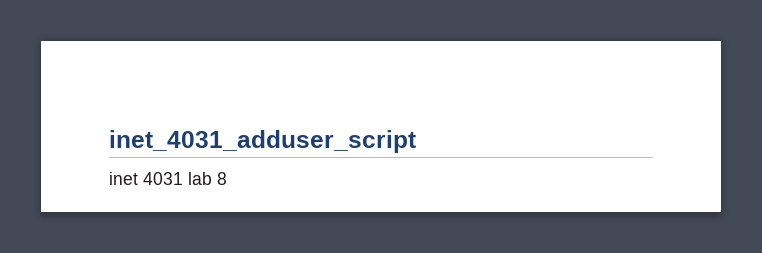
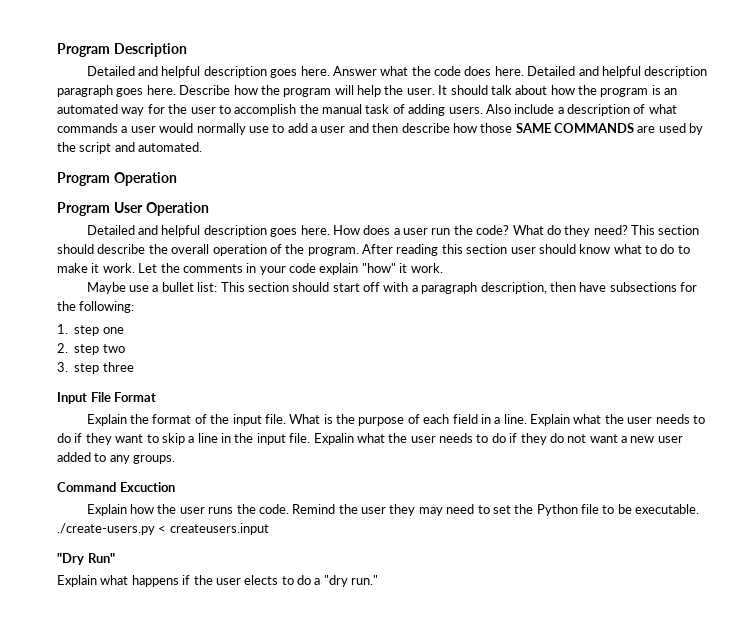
[109,130,416,153] [109,172,227,185] inet_4031_adduser_script // inet 4031 lab 8 -> [57,43,187,57] [86,66,708,78] [57,85,678,97] [57,104,677,116] [57,123,704,135] [57,142,203,154] [57,172,177,186] [57,202,209,216] [86,225,700,237] [57,244,690,256] [57,263,443,275] [86,282,698,294] [57,301,135,313] [57,324,124,336] [57,343,125,355] [57,362,134,374] [57,392,157,404] [86,414,705,426] [57,433,683,445] [57,452,176,464] [57,482,175,492] [86,504,700,516] [57,523,269,535] [57,553,115,565] [57,575,379,587] Program Description // Detailed and helpful description goes here. Answer what the code does here. Detailed and helpful description paragraph goes here. Describe how the program will help the user. It should talk about how the program is an automated way for the user to accomplish the manual task of adding users. Also include a description of what commands a user would normally use to add a user and then describe how those SAME COMMANDS are used by the script and automated. // Program Operation // Program User Operation // Detailed and helpful description goes here. How does a user run the code? What do they need? This section should describe the overall operation of the program. After reading this section user should know what to do to make it work. Let the comments in your code explain "how" it work. // Maybe use a bullet list: This section should start off with a paragraph description, then have subsections for the following: // 1. step one // 2. step two // 3. step three // Input File Format // Explain the format of the input file. What is the purpose of each field in a line. Explain what the user needs to do if they want to skip a line in the input file. Expalin what the user needs to do if they do not want a new user added to any groups. // Command Excuction // Explain how the user runs the code. Remind the user they may need to set the Python file to be executable. ./create-users.py < createusers.input // "Dry Run" // Explain what happens if the user elects to do a "dry run."

